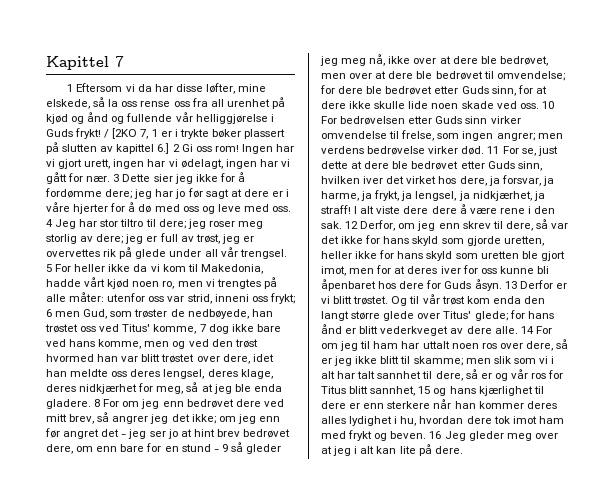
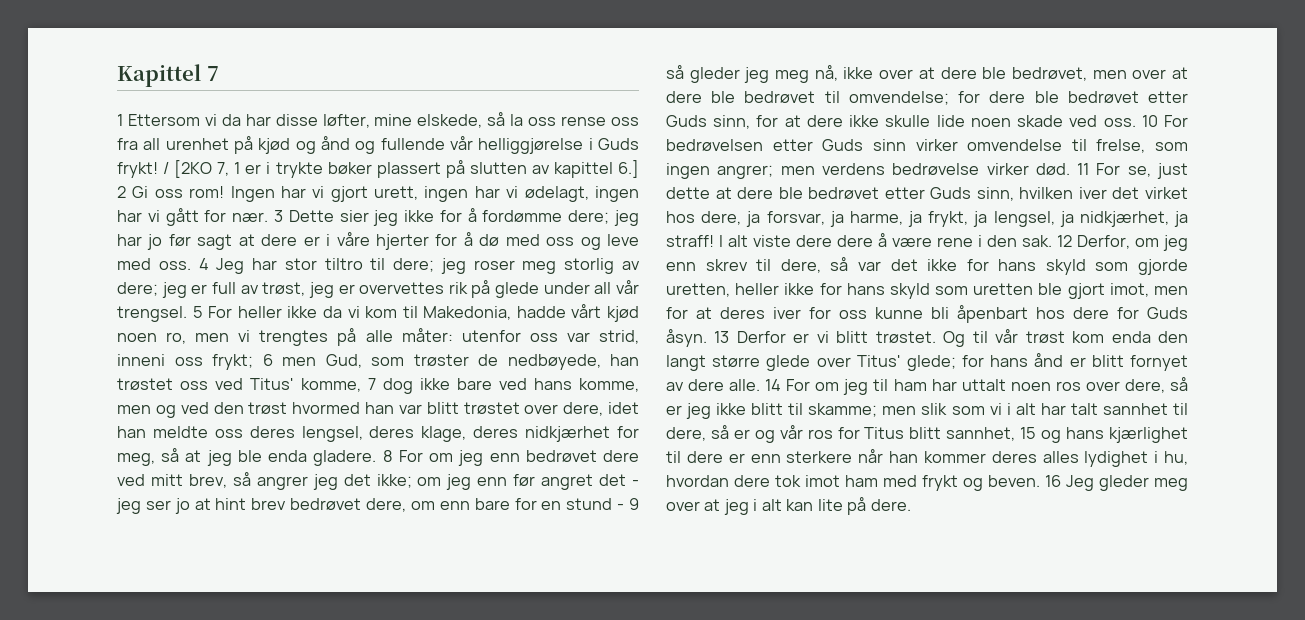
[76,83,123,92] Eftersom -> [127,114,200,126] Ettersom
[321,279,376,291] åpenbaret -> [957,305,1028,323] åpenbart
[380,326,449,336] vederkveget -> [1130,355,1188,371] fornyet

